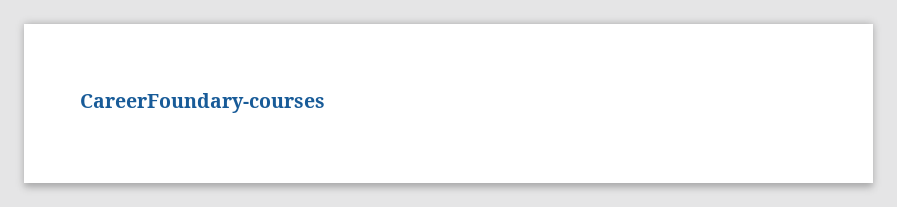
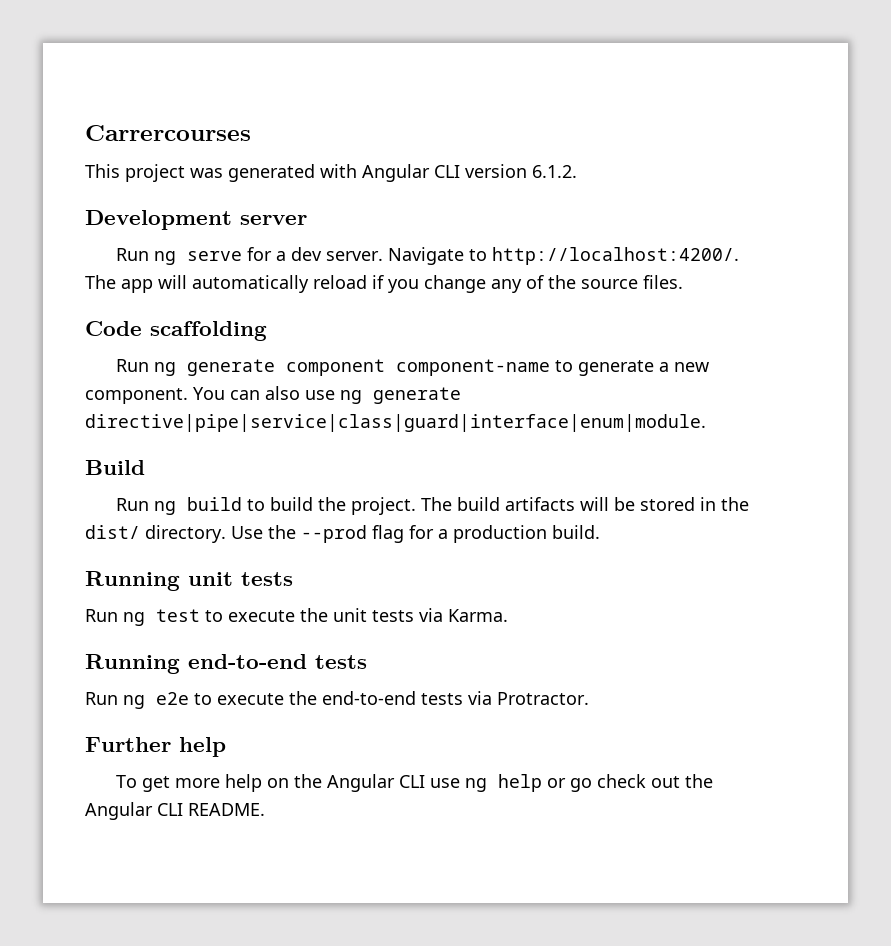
[80,93,325,113] CareerFoundary-courses -> [85,125,251,141] [85,164,577,182] [85,210,307,230] [115,247,739,265] [85,275,683,293] [85,321,267,341] [115,359,709,376] [85,386,461,404] [85,414,706,432] [85,460,145,475] [115,497,749,515] [85,525,600,543] [85,571,293,591] [85,608,508,626] [85,654,367,674] [85,691,589,709] [85,737,226,757] [115,774,713,792] [85,802,265,820] Carrercourses // This project was generated with Angular CLI version 6.1.2. // Development server // Run ng serve for a dev server. Navigate to http://localhost:4200/. The app will automatically reload if you change any of the source files. // Code scaffolding // Run ng generate component component-name to generate a new component. You can also use ng generate directive|pipe|service|class|guard|interface|enum|module. // Build // Run ng build to build the project. The build artifacts will be stored in the dist/ directory. Use the --prod flag for a production build. // Running unit tests // Run ng test to execute the unit tests via Karma. // Running end-to-end tests // Run ng e2e to execute the end-to-end tests via Protractor. // Further help // To get more help on the Angular CLI use ng help or go check out the Angular CLI README.

